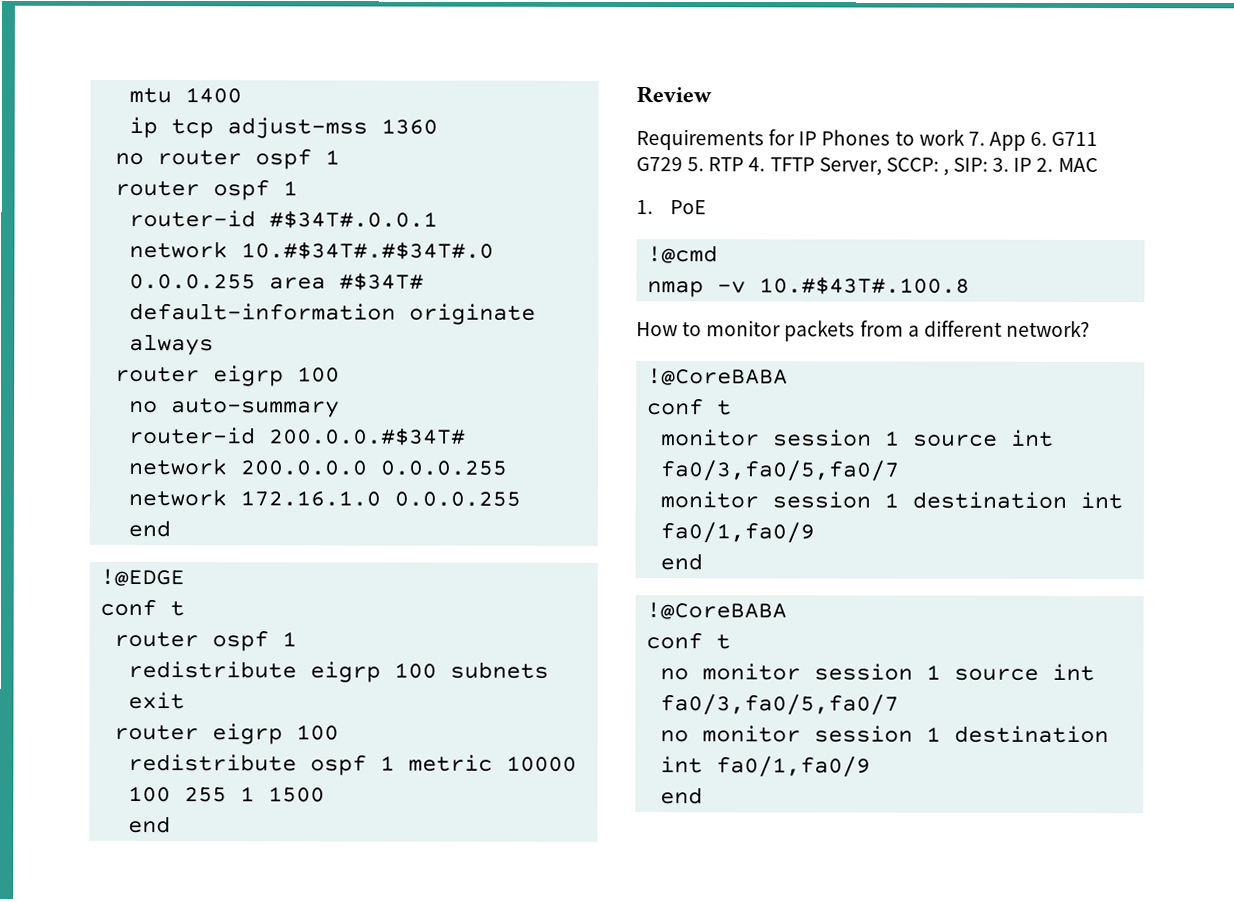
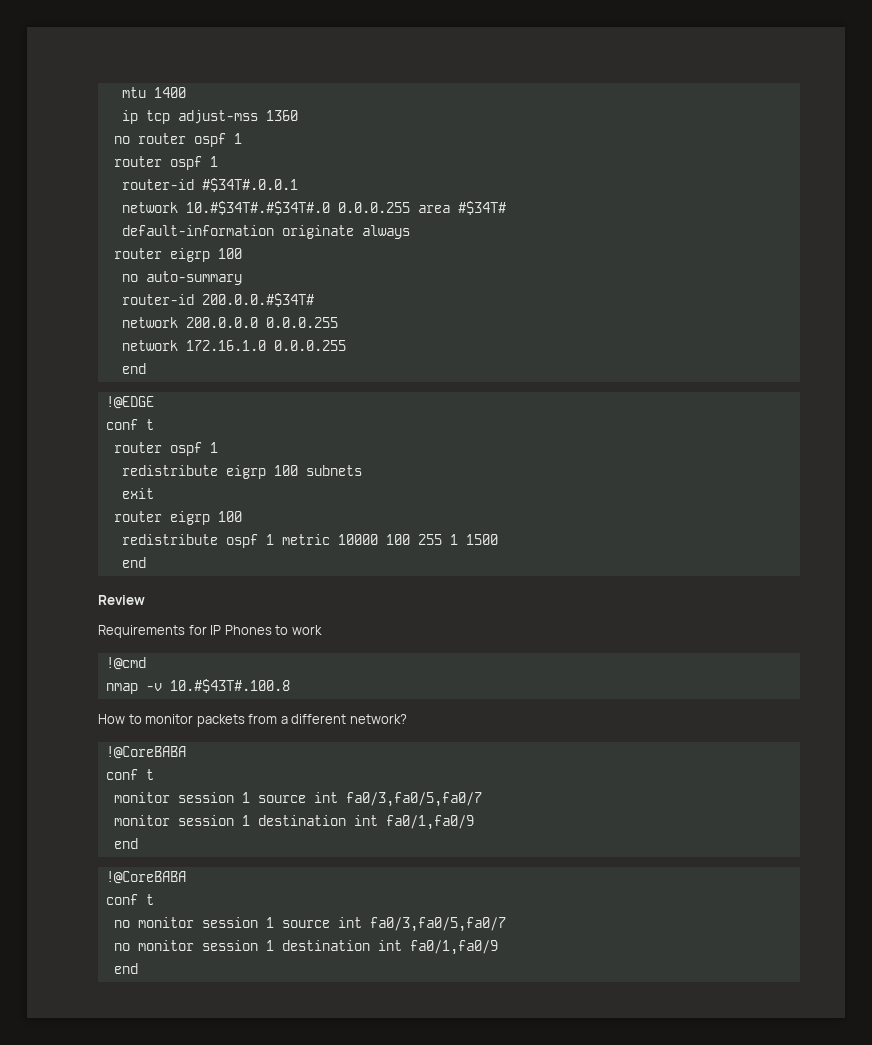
[967,131,1099,151] [636,157,1098,176] [636,200,707,215] 7. App 6. G711 G729 5. RTP 4. TFTP Server, SCCP: , SIP: 3. IP 2. MAC // 1. PoE -> (322, 630) none

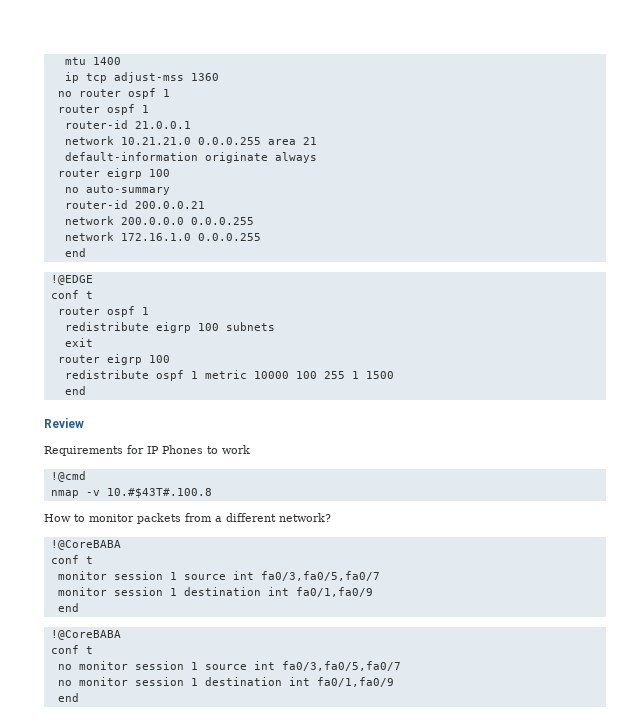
[201,178,298,192] [121,201,330,215] #$34T#.0.0.1 // network 10.#$34T#.#$34T#.0 -> [134,121,191,129] [64,136,191,145] 21.0.0.1 // network 10.21.21.0
[457,201,506,215] #$34T# -> [302,137,317,145] 21
[201,293,314,307] 200.0.0.#$34T# -> [134,201,205,209] 200.0.0.21

